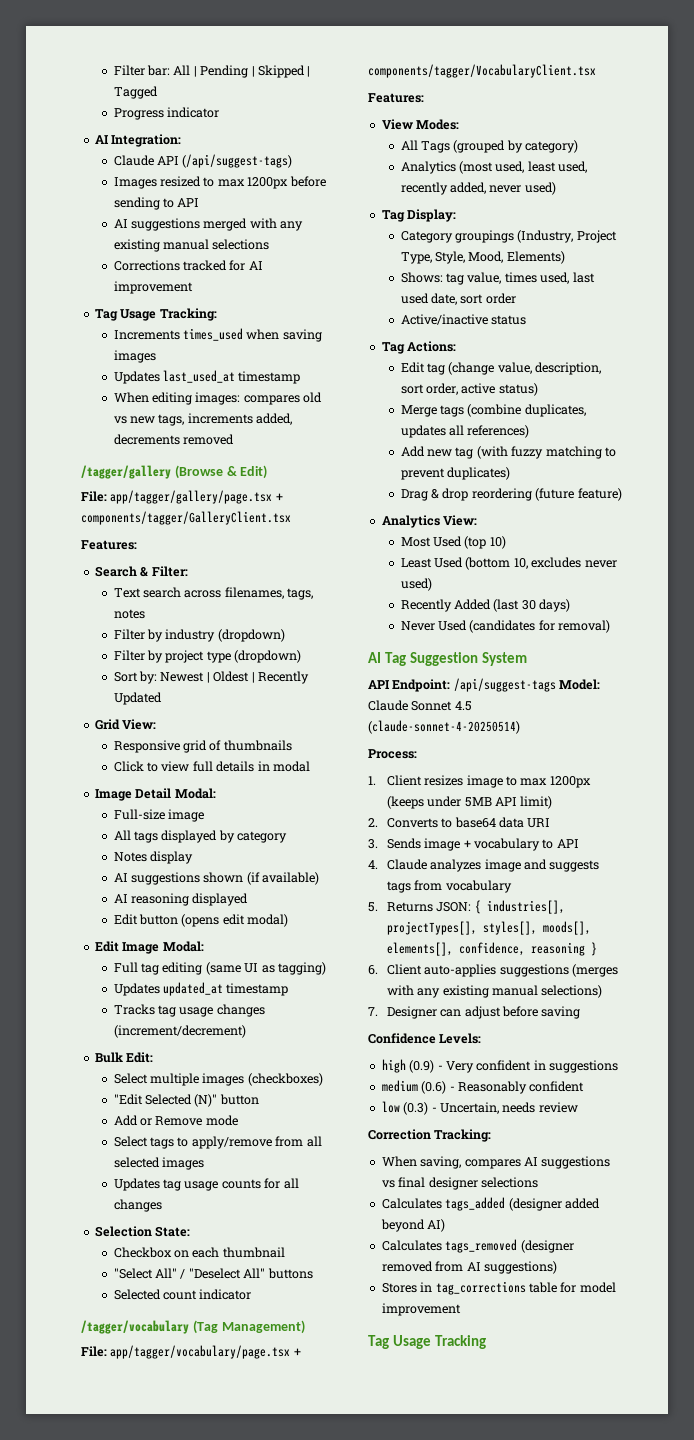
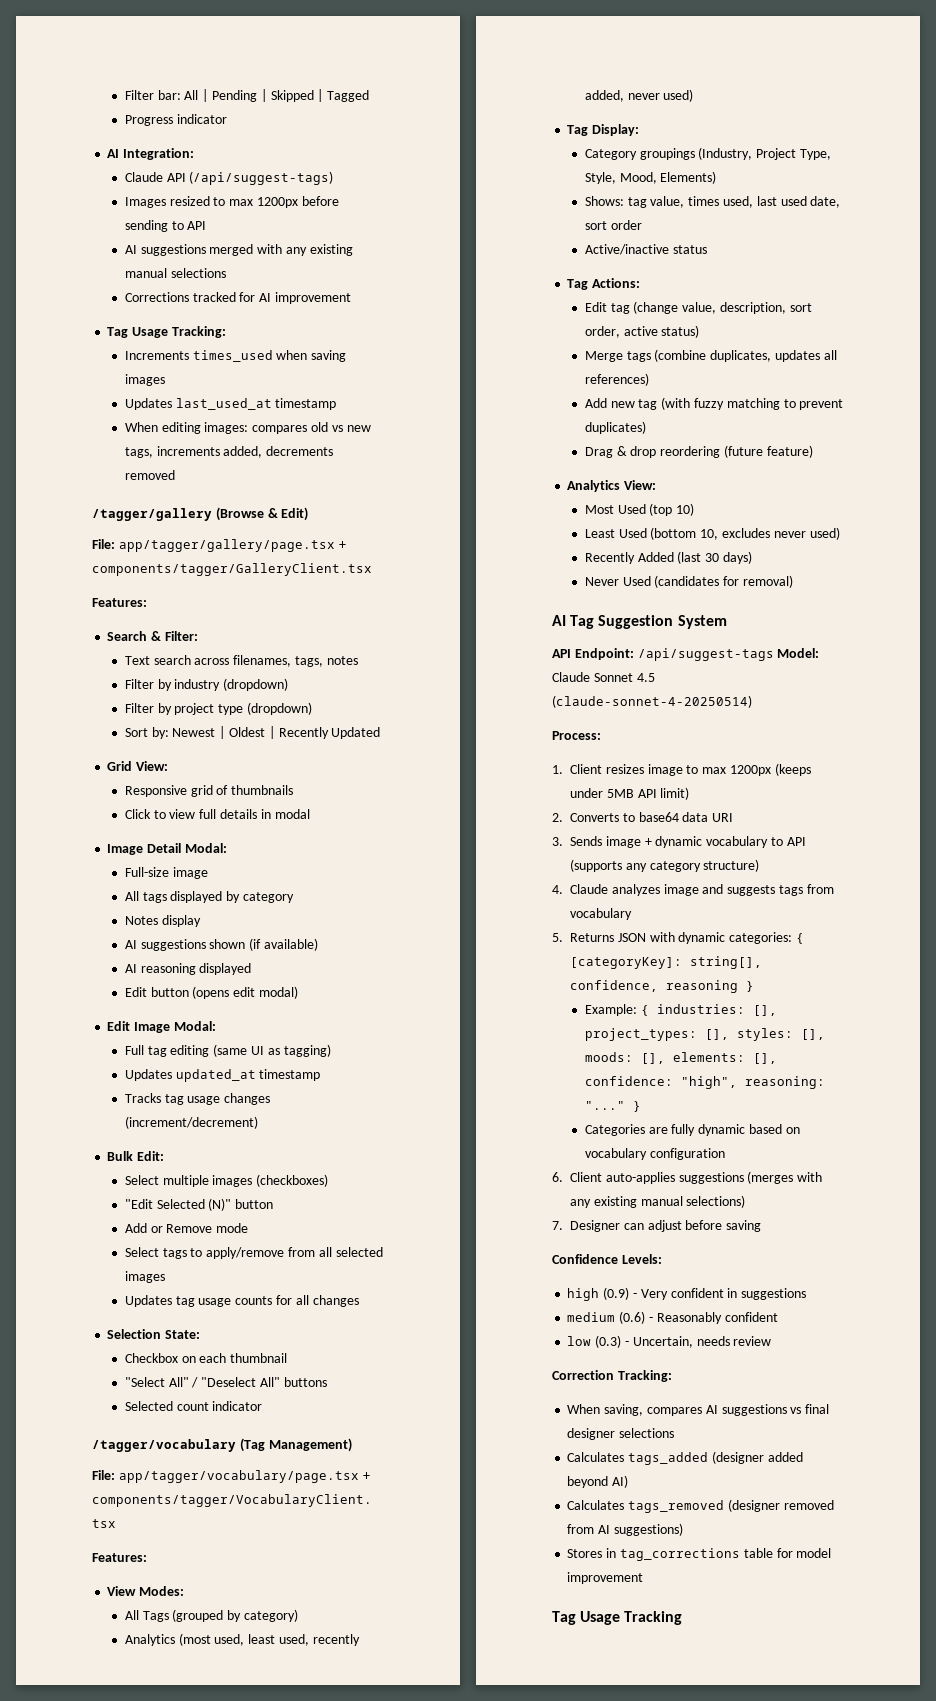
(471, 844) none -> [655,836,703,848] dynamic
(579, 843) none -> [570,859,760,872] (supports any category structure)
[436,900,565,914] [386,921,591,935] [386,942,597,956] JSON: { industries[], projectTypes[], styles[], moods[], elements[], confidence, reasoning } -> [617,932,804,944] [570,956,762,969] [570,980,754,993] [584,1004,777,1016] [584,1028,825,1041] [584,1052,777,1064] [584,1076,825,1089] [584,1101,641,1112] [584,1124,800,1136] [584,1148,725,1160] JSON with dynamic categories: { [categoryKey]: string[], confidence, reasoning } // Example: { industries: [], project_types: [], styles: [], moods: [], elements: [], confidence: "high", reasoning: "..." } // Categories are fully dynamic based on vocabulary configuration

